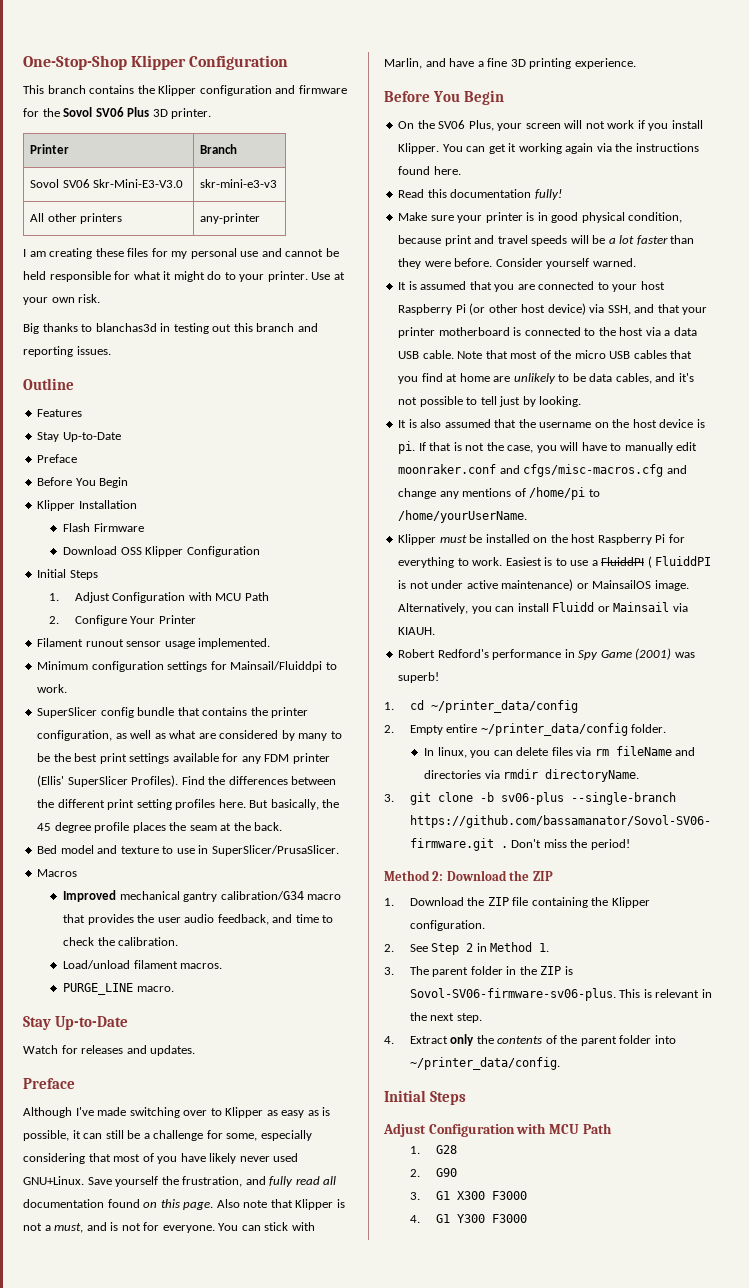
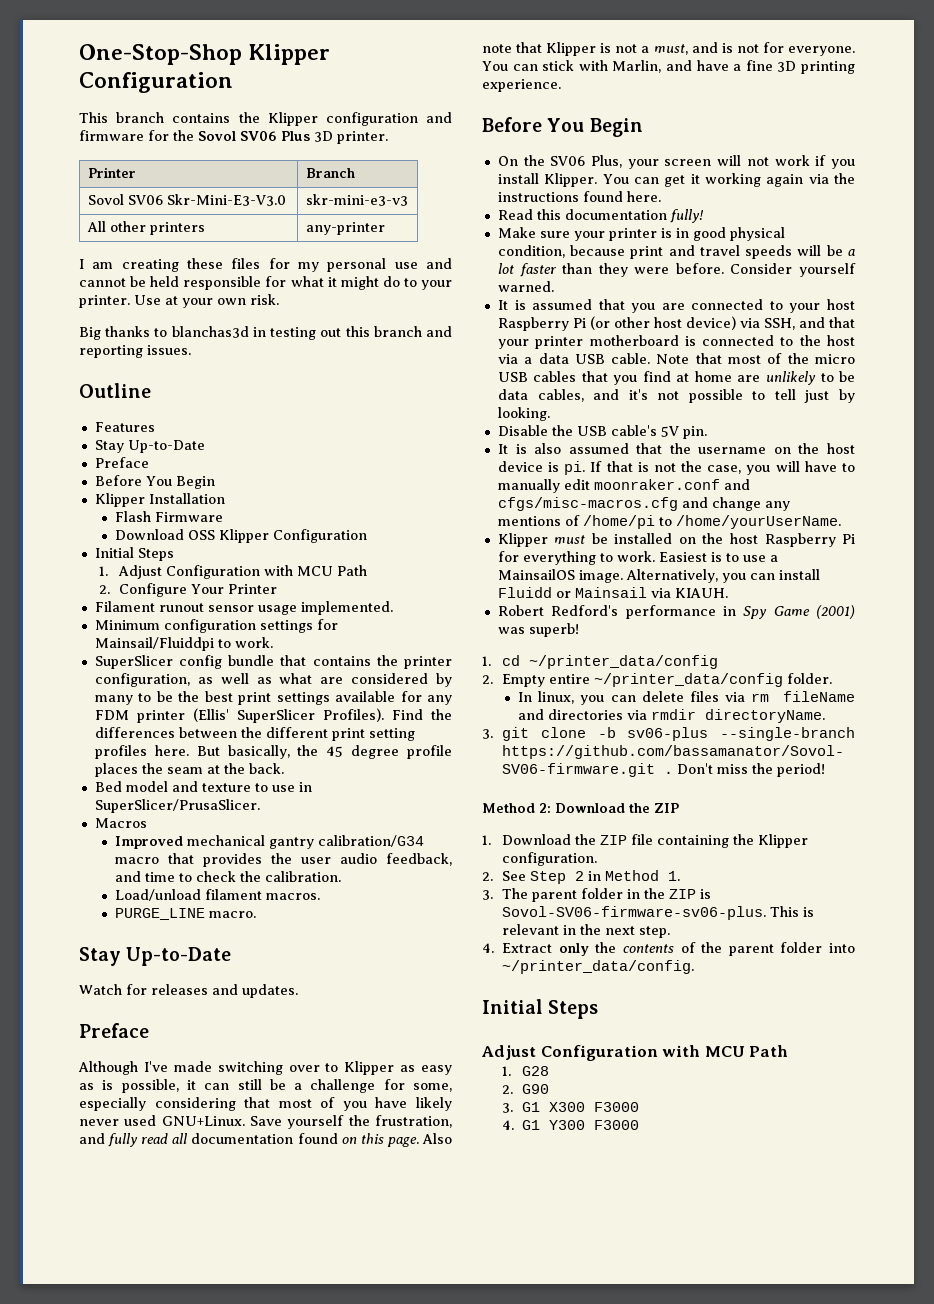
(582, 401) none -> [497,425,707,439] // Disable the USB cable's 5V pin.
[601,556,712,568] [398,579,589,591] FluiddPI ( FluiddPI is not under active maintenance) or -> (778, 558) none

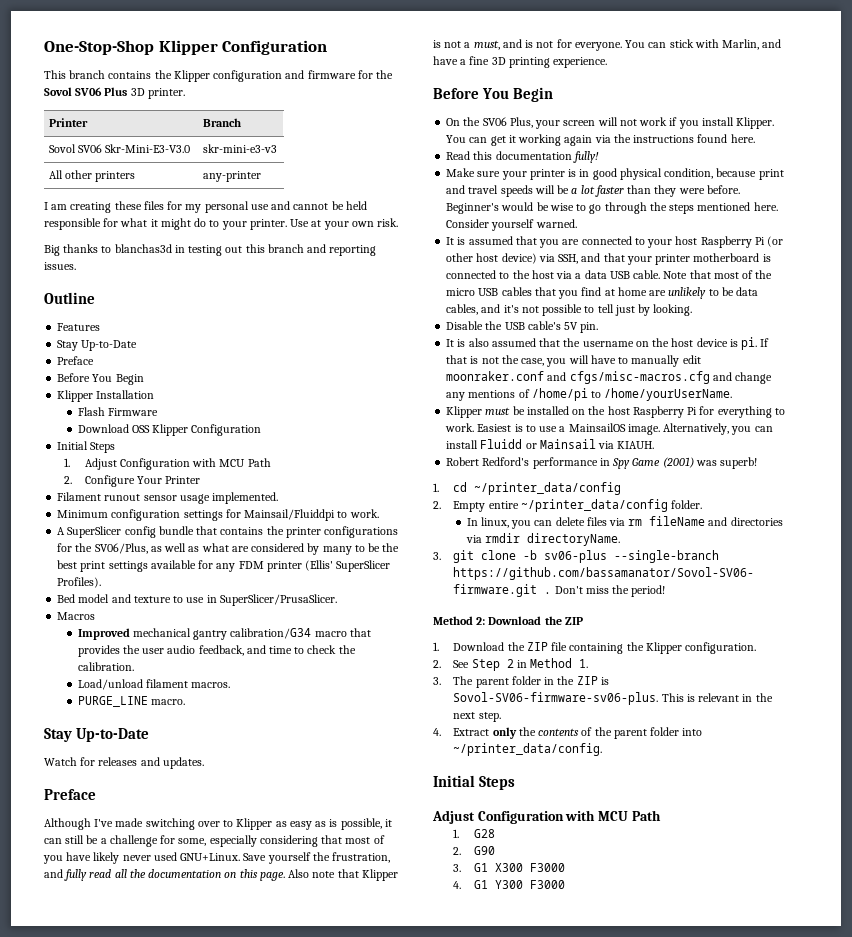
(273, 642) none -> [57,527,66,535] A
[94,673,190,687] configuration, -> [324,526,399,538] [57,543,148,554] configurations for the SV06/Plus,
[391,709,452,720] [94,727,415,741] [94,745,452,759] [94,763,284,777] Find the differences between the different print setting profiles here. But basically, the 45 degree profile places the seam at the back. -> (102, 582) none
[191,1133,338,1144] documentation found -> [129,869,222,878] the documentation
(724, 268) none -> [446,202,778,214] Beginner's would be wise to go through the steps mentioned here.

